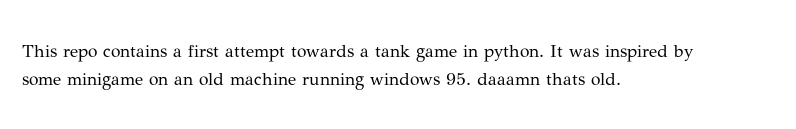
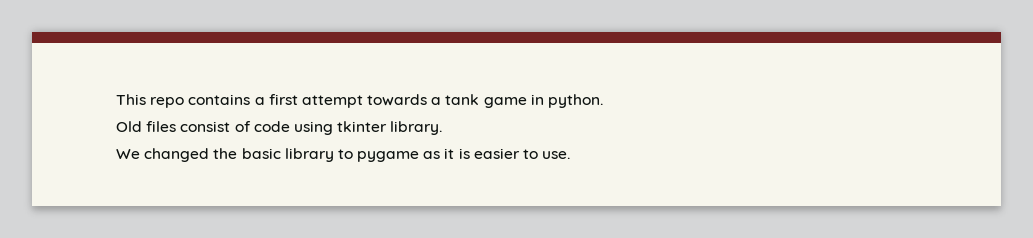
[550,45,694,62] [22,73,621,90] It was inspired by some minigame on an old machine running windows 95. daaamn thats old. -> [116,121,443,135] [116,148,571,162] // Old files consist of code using tkinter library. // We changed the basic library to pygame as it is easier to use.

